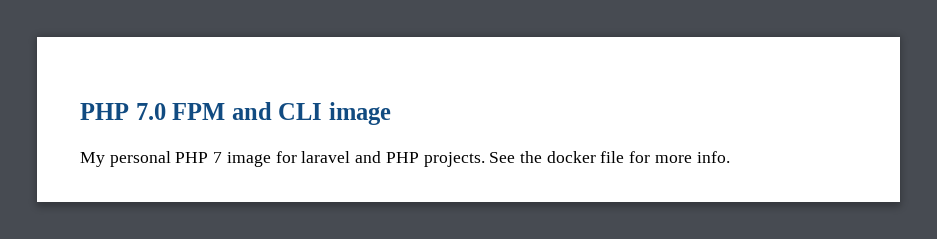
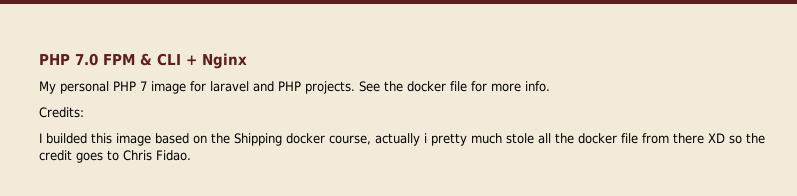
[231,102,392,125] and CLI image -> [140,53,247,69] & CLI + Nginx
(730, 157) none -> [39,107,84,118] [39,133,765,146] [39,150,191,163] // Credits: // I builded this image based on the Shipping docker course, actually i pretty much stole all the docker file from there XD so the credit goes to Chris Fidao.

